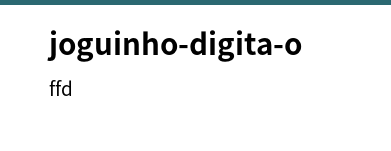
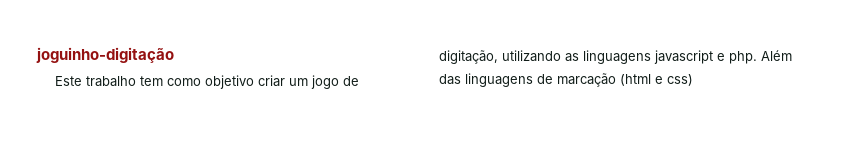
[47,30,302,62] [49,80,73,96] joguinho-digita-o // ffd -> [36,47,174,63] [54,75,359,89] [439,50,792,64] [439,73,693,87] joguinho-digitação // Este trabalho tem como objetivo criar um jogo de digitação, utilizando as linguagens javascript e php. Além das linguagens de marcação (html e css)

